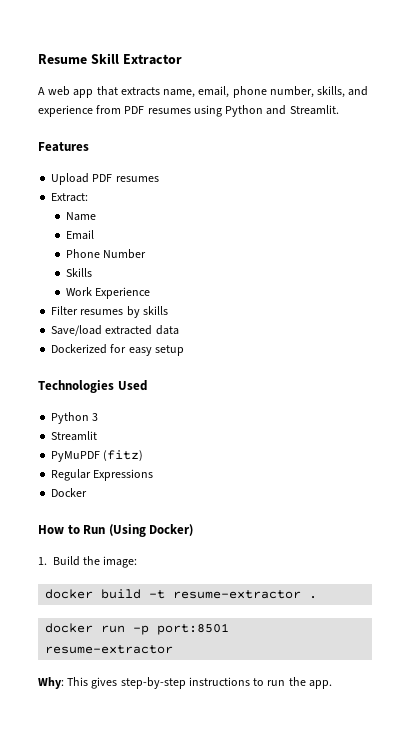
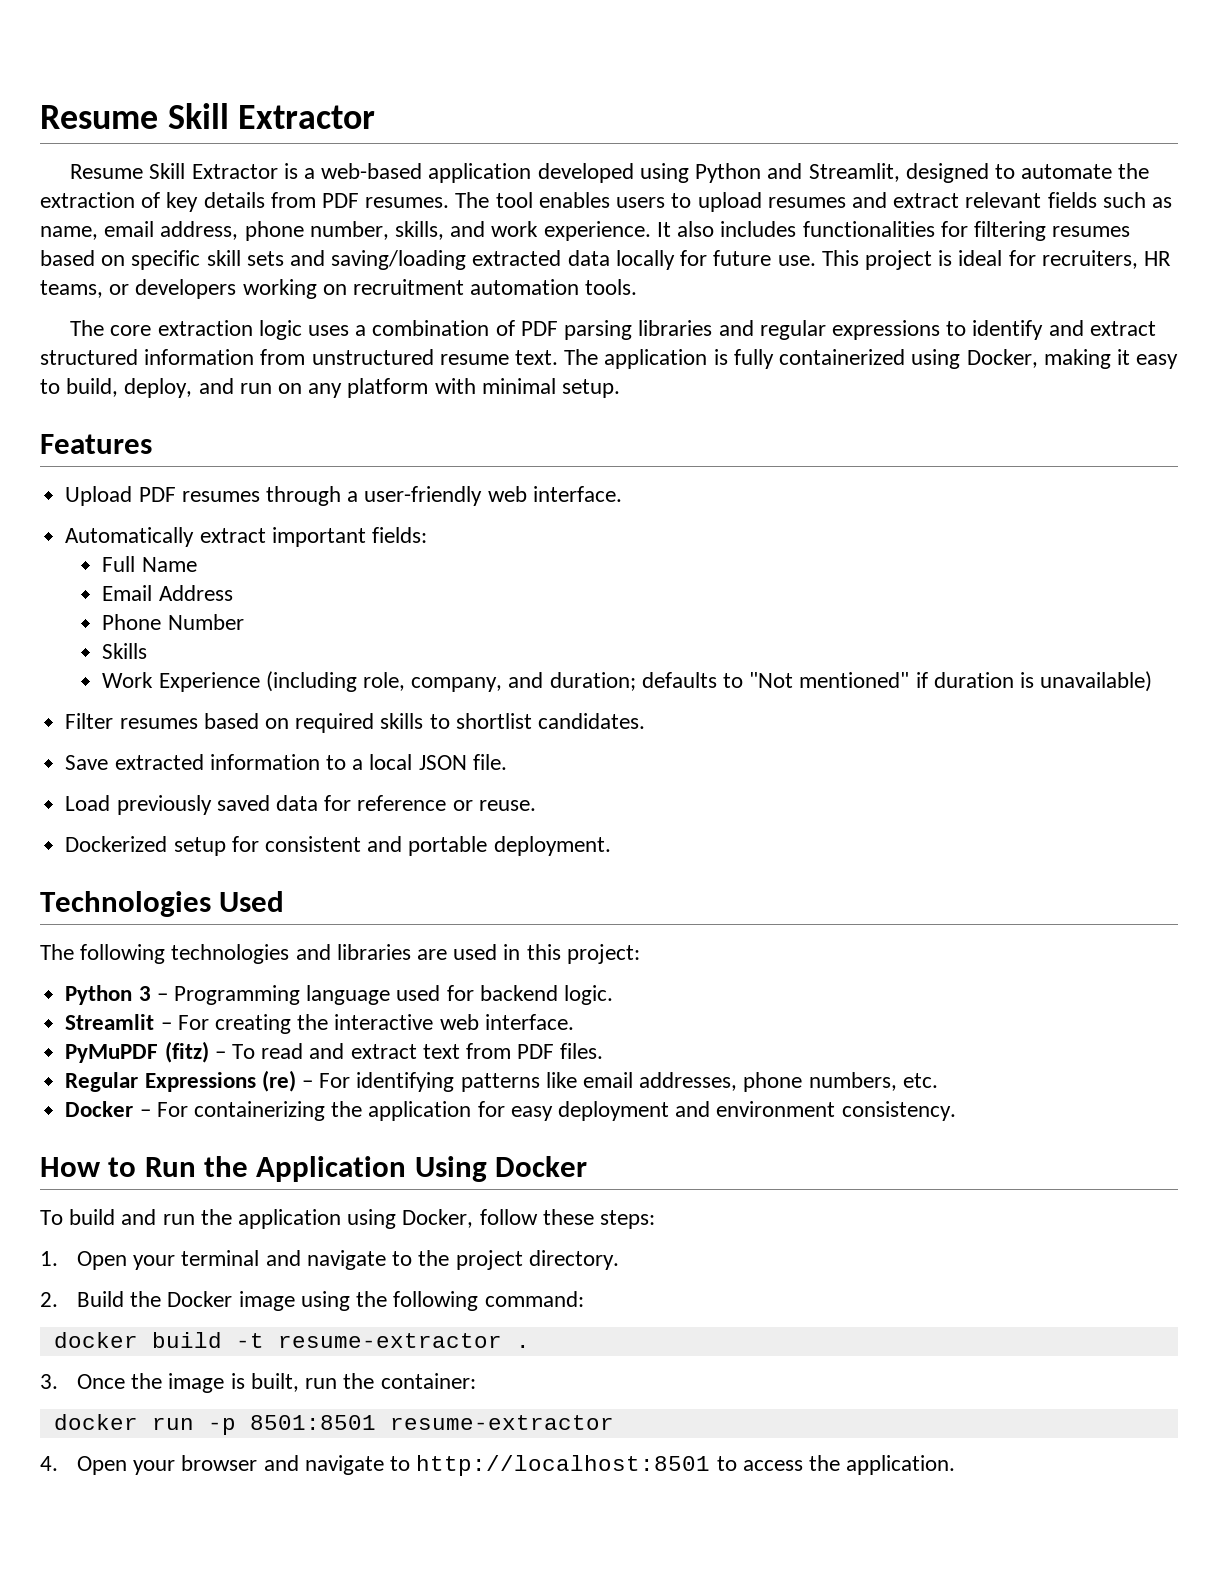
[38,86,369,98] [38,105,339,117] [38,142,89,152] [51,173,159,185] [51,193,89,202] A web app that extracts name, email, phone number, skills, and experience from PDF resumes using Python and Streamlit. // Features // Upload PDF resumes // Extract: // -> [70,163,1150,183] [40,192,1172,212] [40,221,1131,241] [40,250,1171,270] [40,279,638,299] [70,320,1156,340] [40,349,1179,369] [40,378,621,398] [40,434,152,454] [65,486,622,506] [65,527,427,547] [102,556,136,572] Resume Skill Extractor is a web-based application developed using Python and Streamlit, designed to automate the extraction of key details from PDF resumes. The tool enables users to upload resumes and extract relevant fields such as name, email address, phone number, skills, and work experience. It also includes functionalities for filtering resumes based on specific skill sets and saving/loading extracted data locally for future use. This project is ideal for recruiters, HR teams, or developers working on recruitment automation tools. // The core extraction logic uses a combination of PDF parsing libraries and regular expressions to identify and extract structured information from unstructured resume text. The application is fully containerized using Docker, making it easy to build, deploy, and run on any platform with minimal setup. // Features // Upload PDF resumes through a user-friendly web interface. // Automatically extract important fields: // Full
(94, 235) none -> [158,585,233,601] Address
[51,306,168,318] [51,325,179,336] [51,344,184,356] [38,380,147,393] [51,412,99,424] [51,431,98,441] [51,450,144,462] [51,469,154,481] [51,488,88,497] [38,524,194,537] [38,556,138,568] // Filter resumes by skills // Save/load extracted data // Dockerized for easy setup // Technologies Used // Python 3 // Streamlit // PyMuPDF (fitz) // Regular Expressions // Docker // How to Run (Using Docker) // 1. Build the image: -> [265,671,1153,692] [65,713,645,733] [65,754,507,770] [65,795,536,815] [65,836,611,856] [40,891,285,917] [40,944,640,964] [65,985,613,1005] [65,1014,574,1034] [65,1041,604,1063] [65,1070,938,1092] [65,1101,956,1121] [40,1156,588,1182] [40,1209,656,1229] [40,1250,619,1270] [40,1291,584,1311] (including role, company, and duration; defaults to "Not mentioned" if duration is unavailable) // Filter resumes based on required skills to shortlist candidates. // Save extracted information to a local JSON file. // Load previously saved data for reference or reuse. // Dockerized setup for consistent and portable deployment. // Technologies Used // The following technologies and libraries are used in this project: // Python 3 – Programming language used for backend logic. // Streamlit – For creating the interactive web interface. // PyMuPDF (fitz) – To read and extract text from PDF files. // Regular Expressions (re) – For identifying patterns like email addresses, phone numbers, etc. // Docker – For containerizing the application for easy deployment and environment consistency. // How to Run the Application Using Docker // To build and run the application using Docker, follow these steps: // 1. Open your terminal and navigate to the project directory. // 2. Build the Docker image using the following command:
(318, 597) none -> [40,1373,476,1393] // 3. Once the image is built, run the container:
[157,623,230,635] port:8501 -> [249,1415,376,1430] 8501:8501
[38,677,332,689] Why: This gives step-by-step instructions to run the app. -> [40,1455,956,1476] 4. Open your browser and navigate to http://localhost:8501 to access the application.

